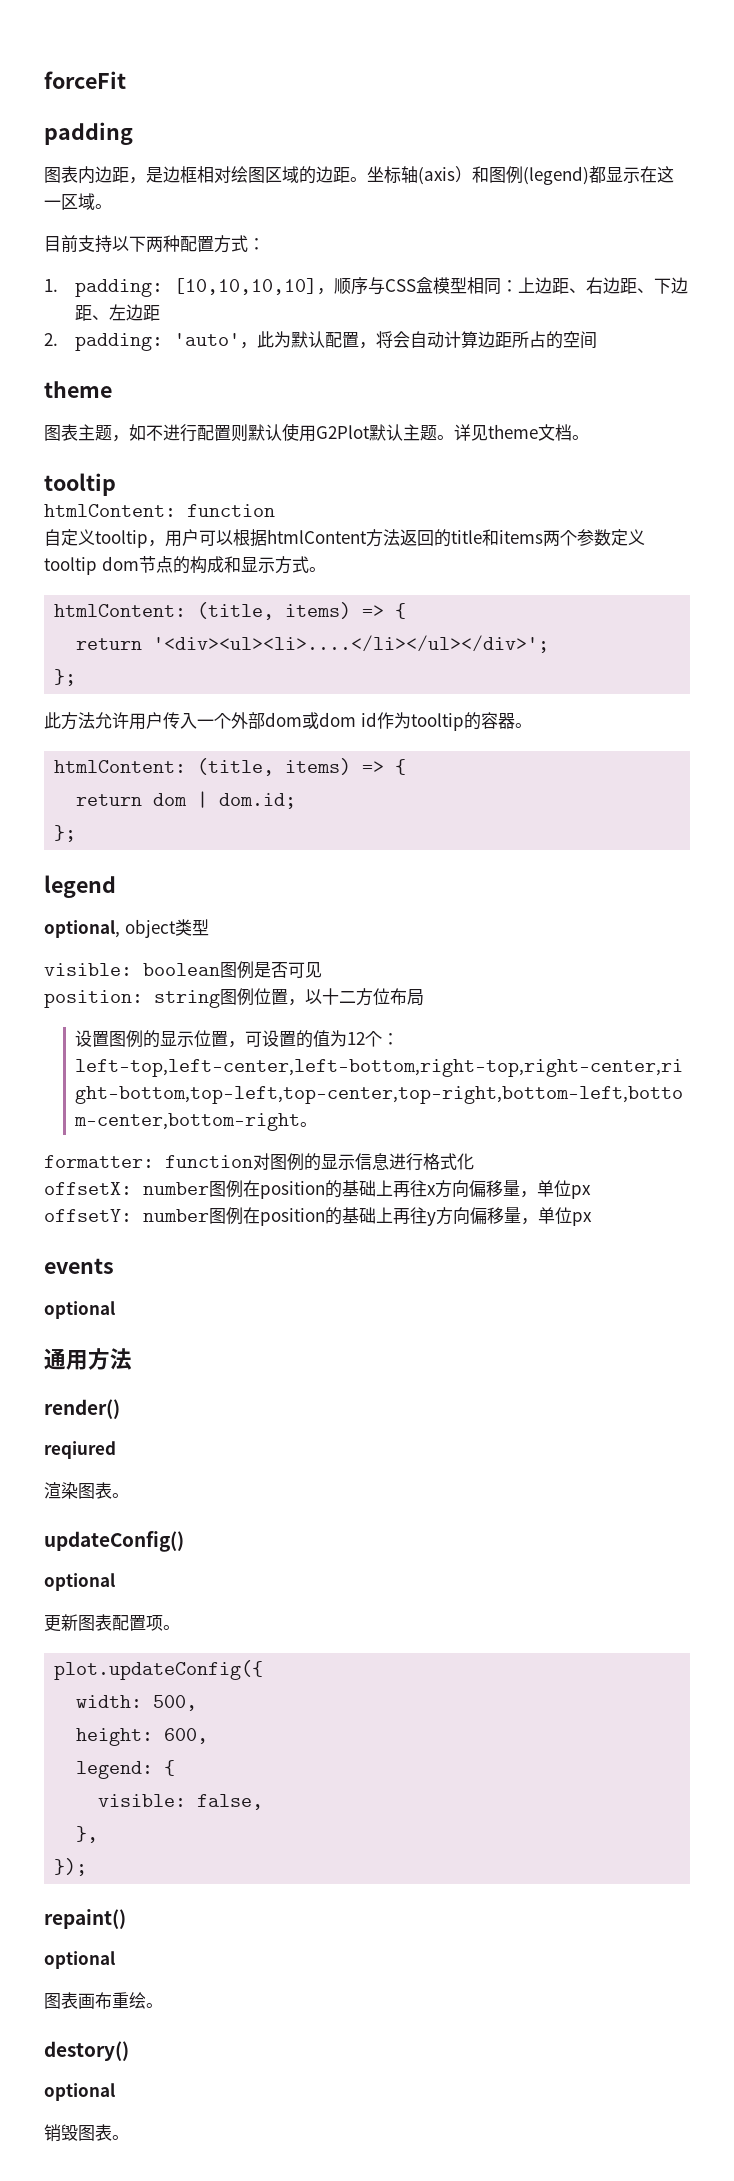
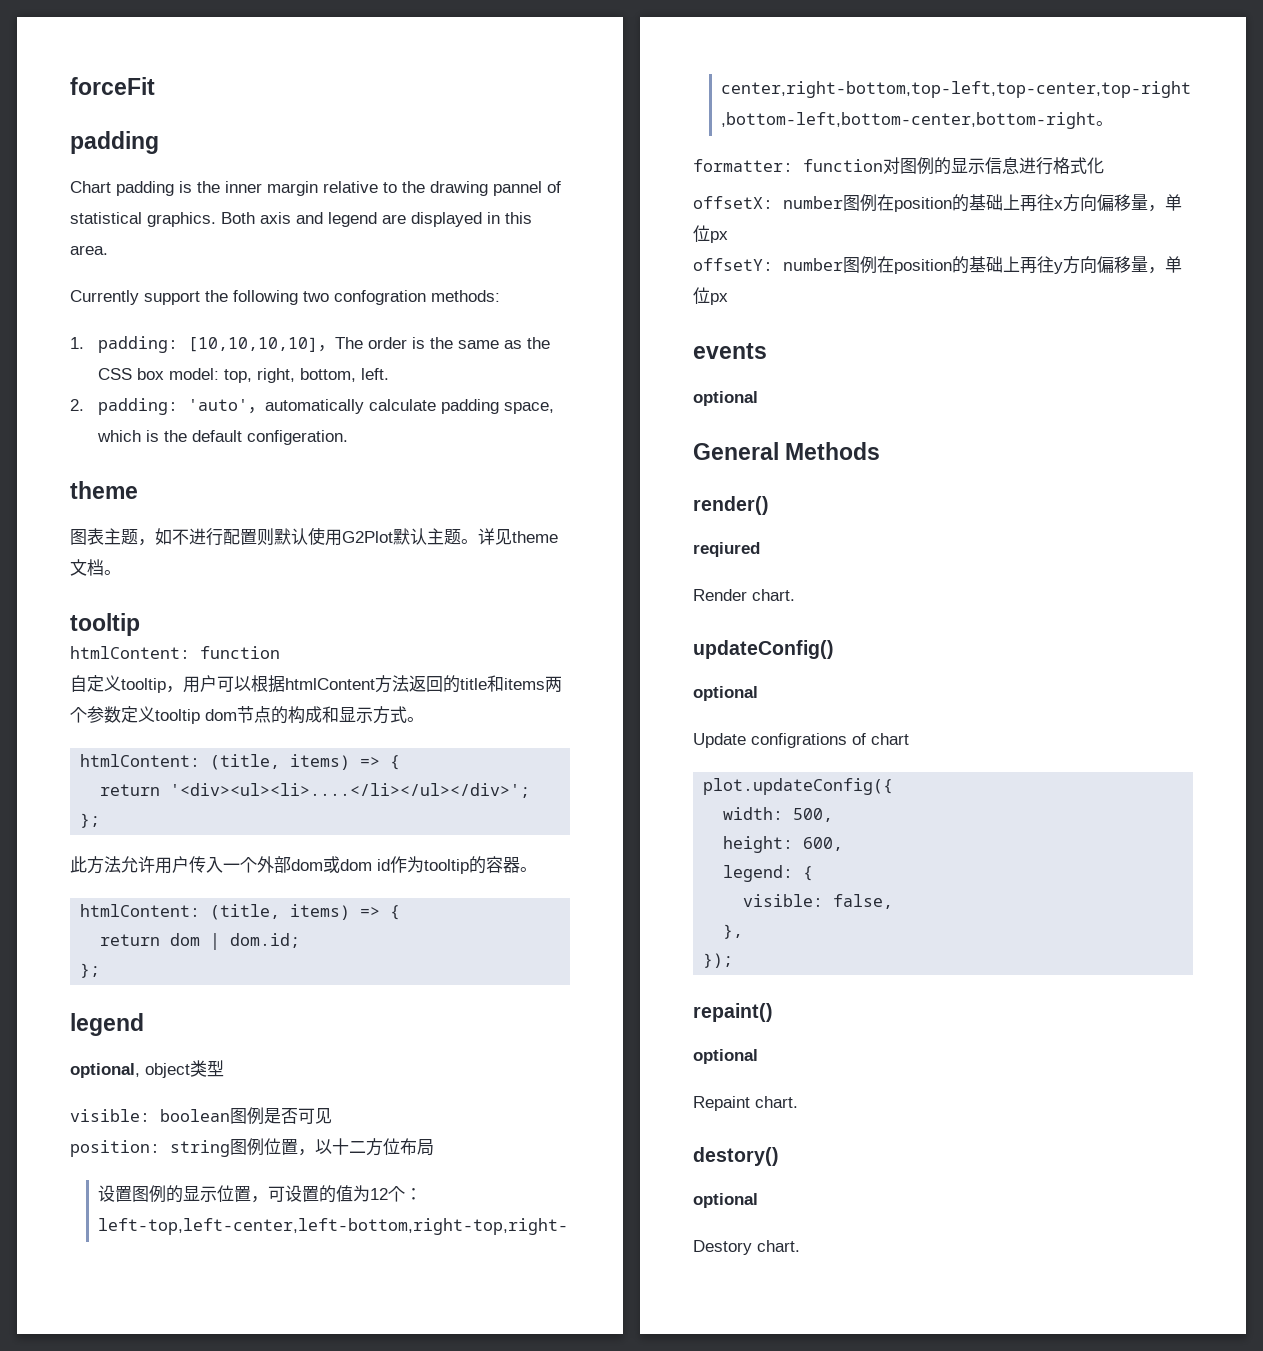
[44,166,674,185] [44,193,112,210] [44,235,265,253] [44,277,688,297] [74,304,160,321] [44,331,597,351] 图表内边距，是边框相对绘图区域的边距。坐标轴(axis）和图例(legend)都显示在这一区域。 // 目前支持以下两种配置方式： // 1. padding: [10,10,10,10]，顺序与CSS盒模型相同：上边距、右边距、下边距、左边距 // 2. padding: 'auto'，此为默认配置，将会自动计算边距所占的空间 -> [70,181,561,196] [70,212,532,227] [70,245,108,255] [70,290,500,305] [70,336,551,353] [98,368,390,383] [70,398,555,415] [97,430,349,445] Chart padding is the inner margin relative to the drawing pannel of statistical graphics. Both axis and legend are displayed in this area. // Currently support the following two confogration methods: // 1. padding: [10,10,10,10]，The order is the same as the CSS box model: top, right, bottom, left. // 2. padding: 'auto'，automatically calculate padding space, which is the default configeration.
[44,1348,132,1370] 通用方法 -> [693,442,881,460] General Methods
[44,1482,129,1499] 渲染图表。 -> [693,589,795,601] Render chart.
[44,1614,180,1632] 更新图表配置项。 -> [693,733,909,748] Update configrations of chart
[44,1992,163,2009] 图表画布重绘。 -> [693,1096,798,1111] Repaint chart.
[44,2124,129,2142] 销毁图表。 -> [693,1240,800,1255] Destory chart.

